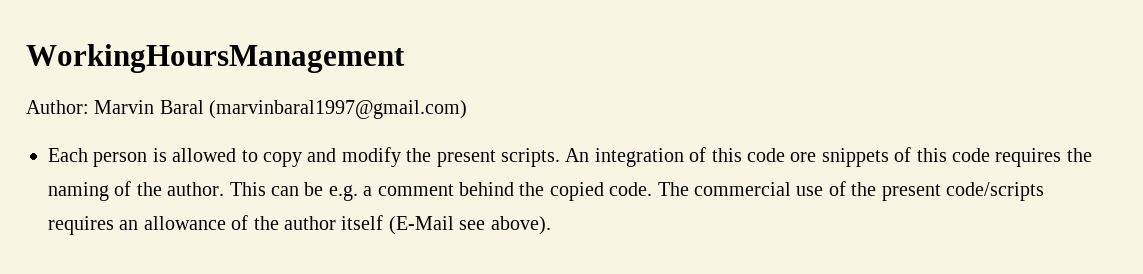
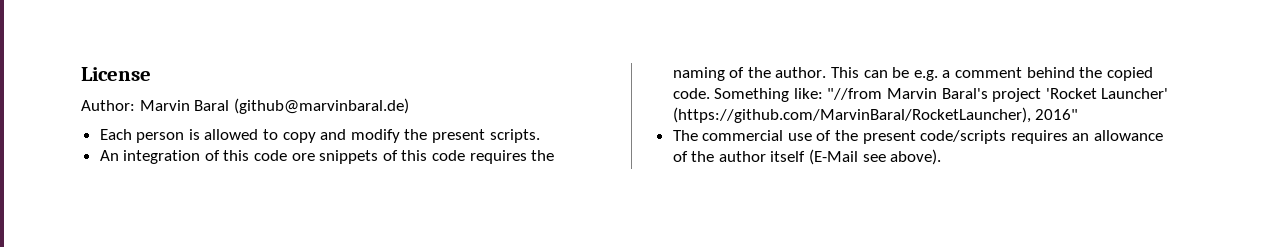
[26,44,405,73] WorkingHoursManagement -> [81,67,151,81] License
[209,100,468,119] (marvinbaral1997@gmail.com) -> [233,98,409,114] (github@marvinbaral.de)
(560, 157) none -> (540, 136) //
(653, 189) none -> [714,88,1169,102] [672,107,1079,123] Something like: "//from Marvin Baral's project 'Rocket Launcher' (https://github.com/MarvinBaral/RocketLauncher), 2016" //

